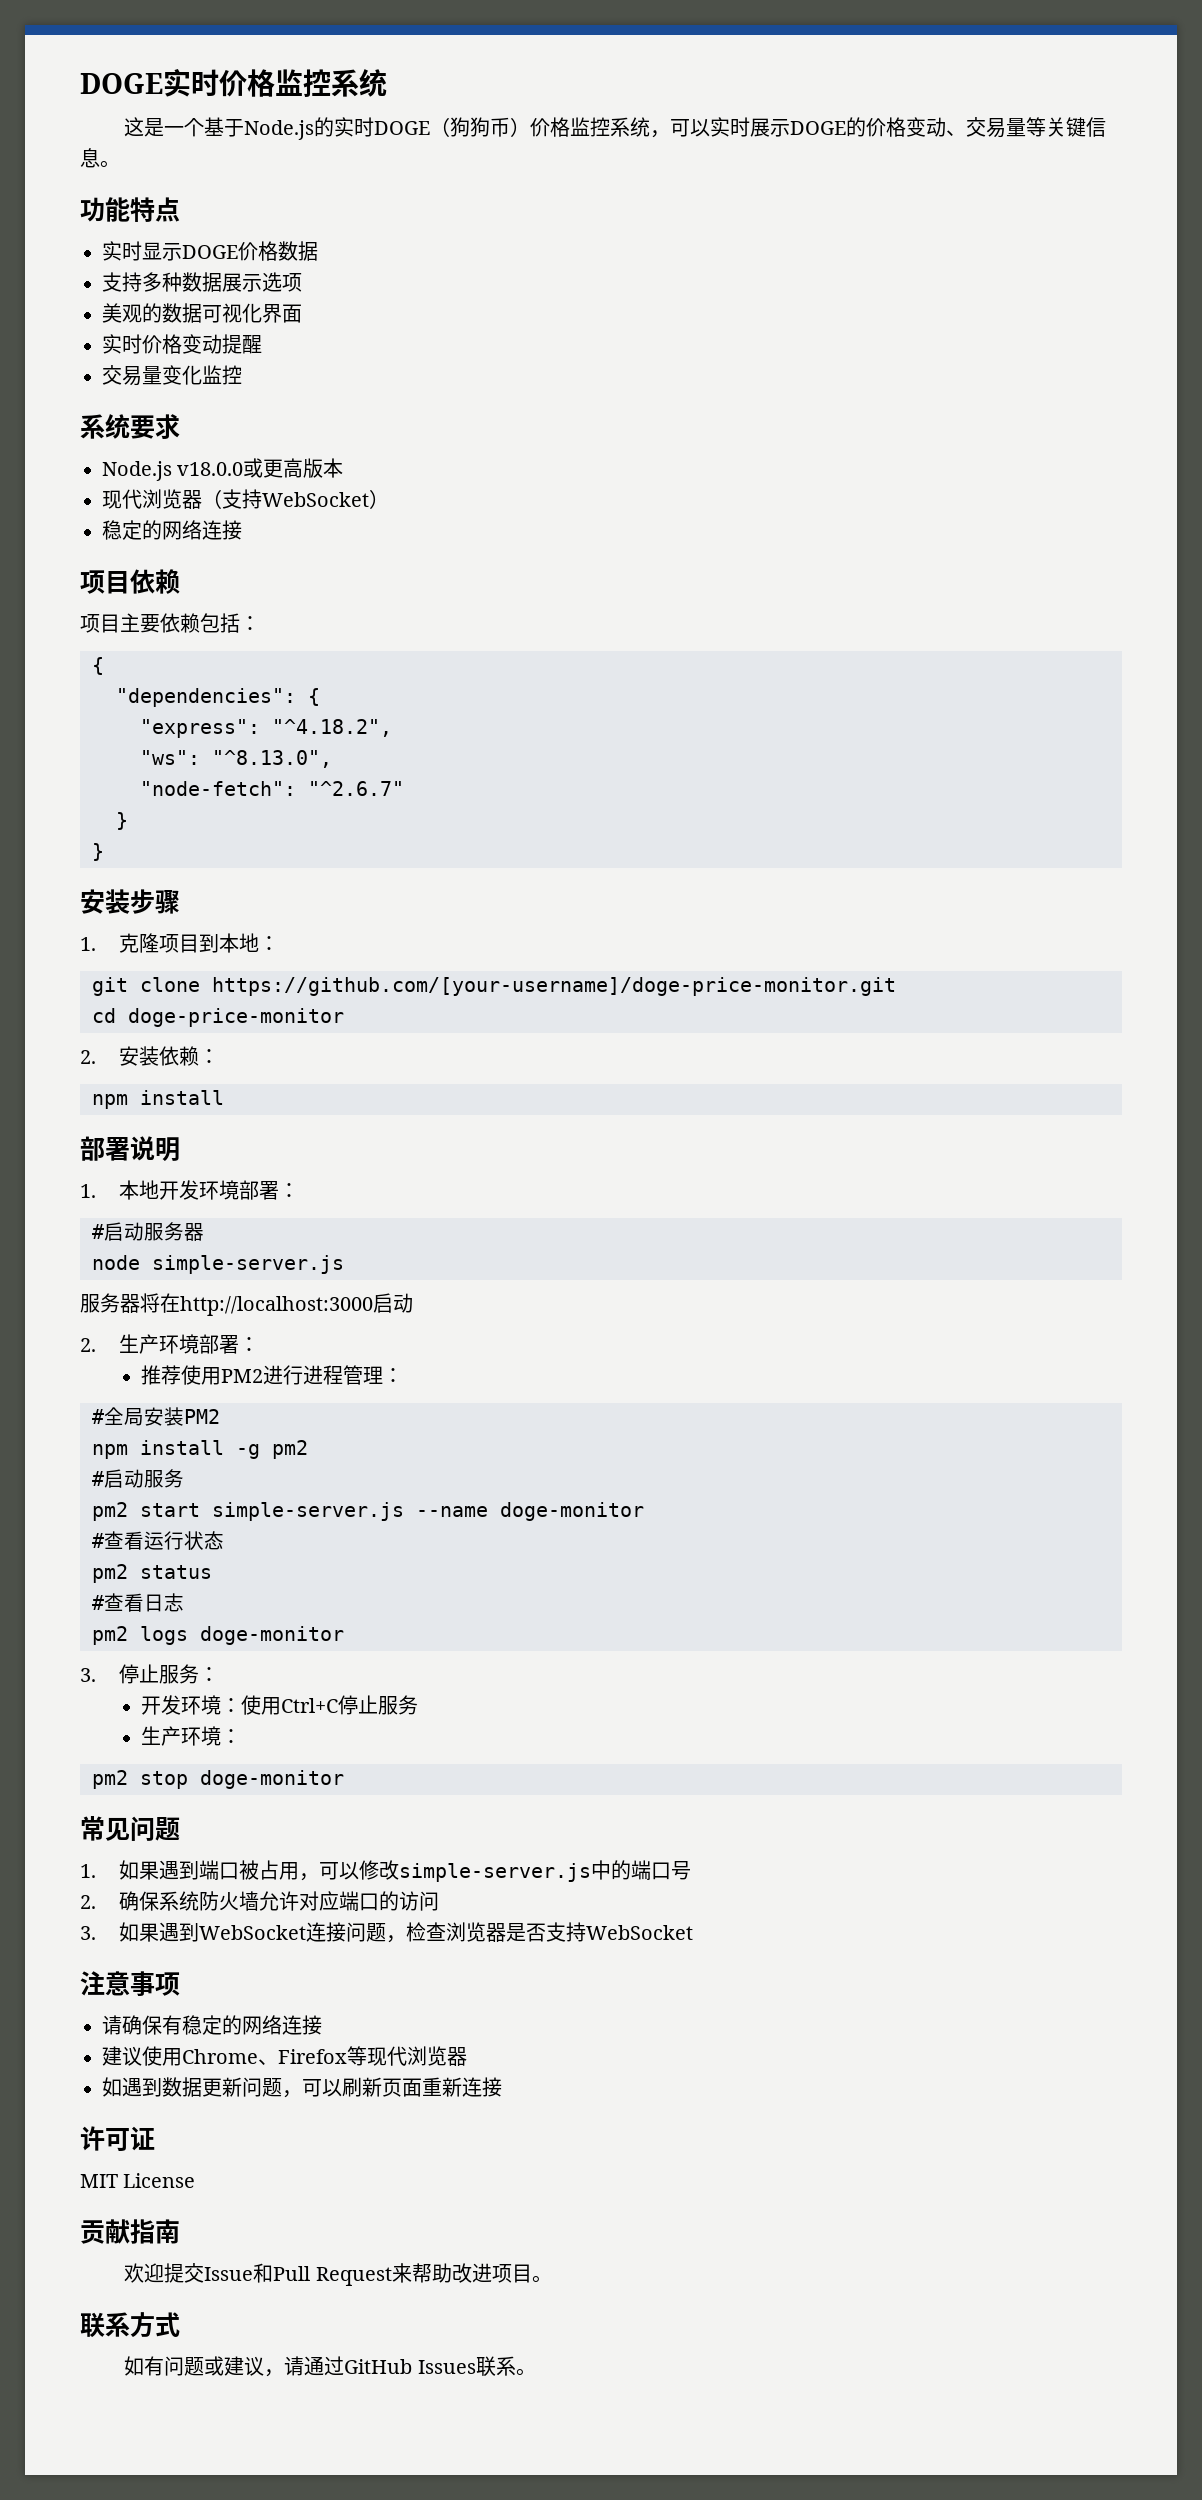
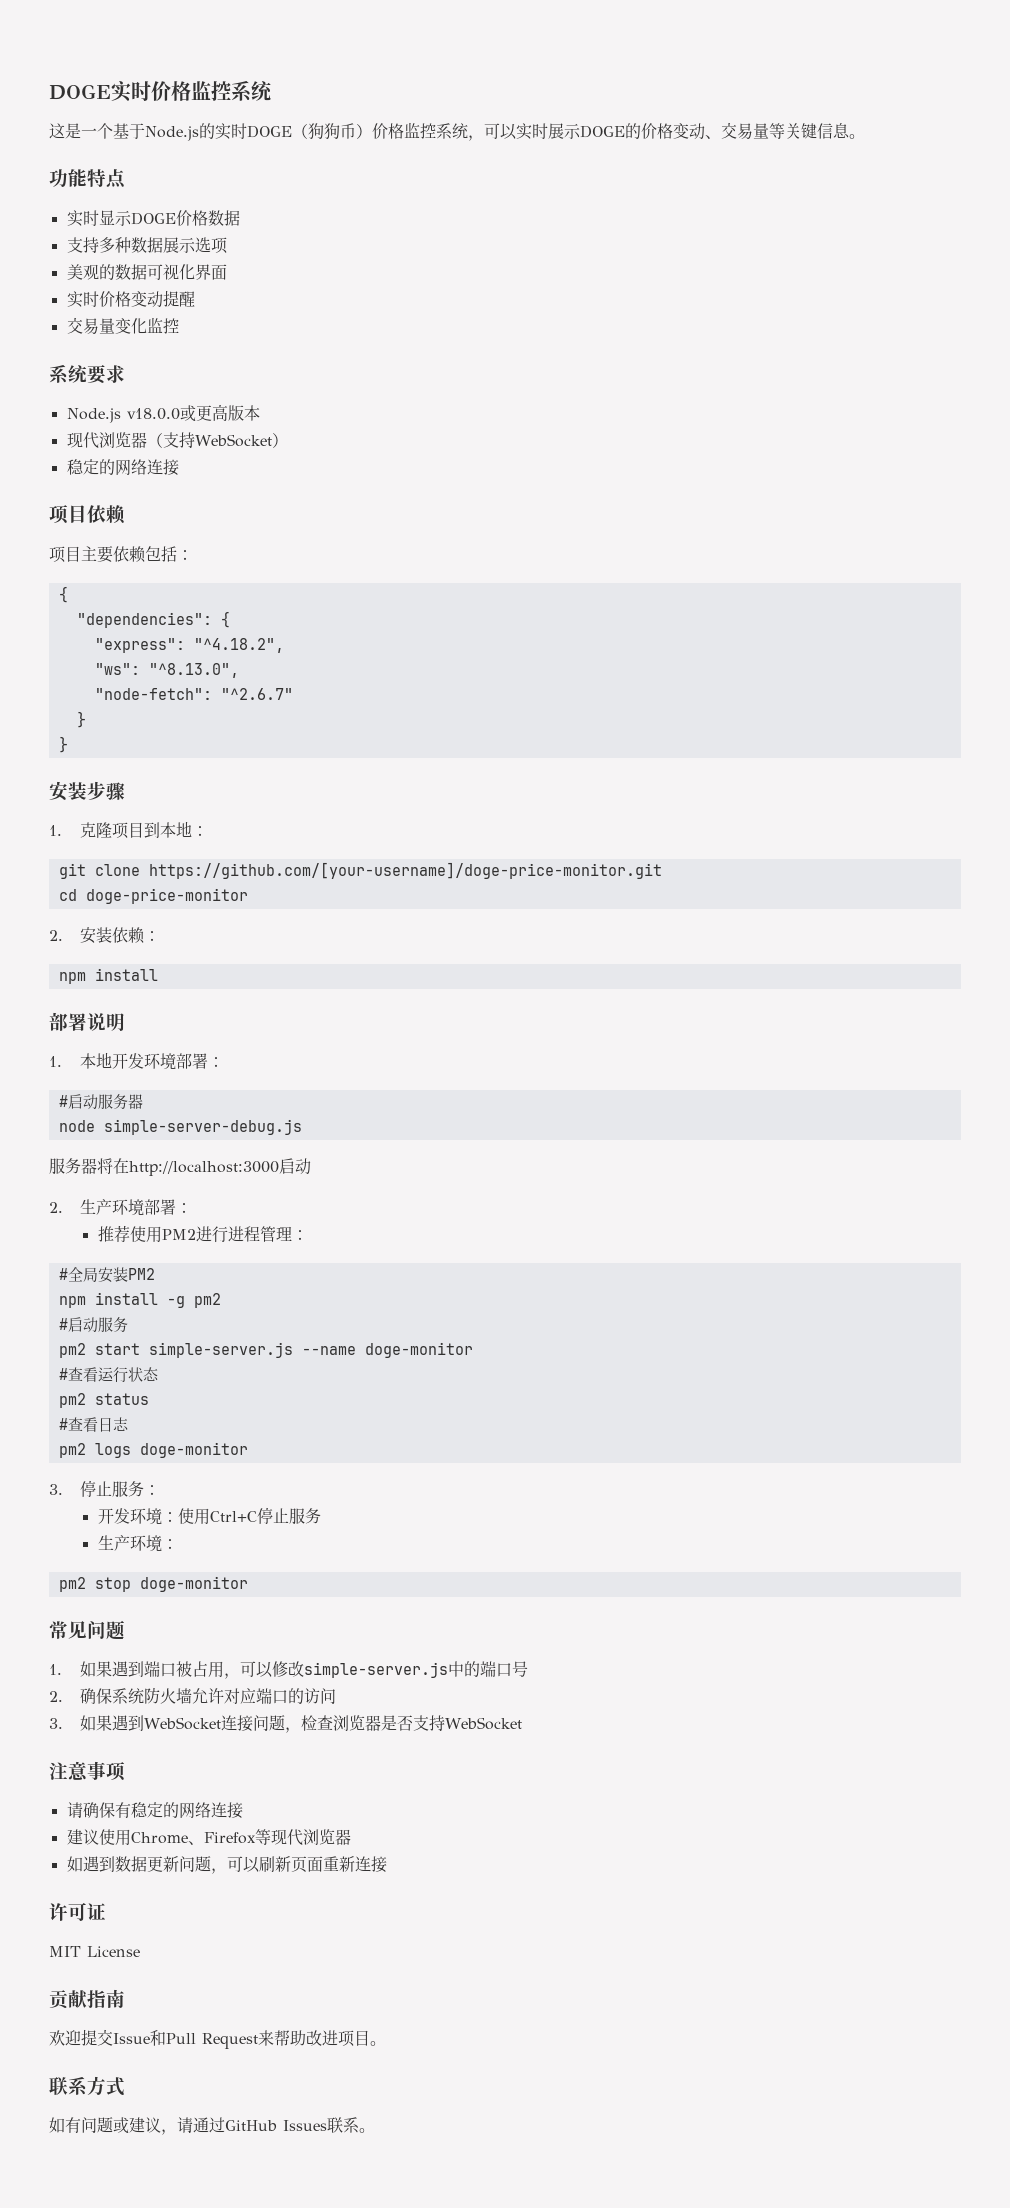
[152,1255,344,1274] simple-server.js -> [103,1119,302,1135] simple-server-debug.js

